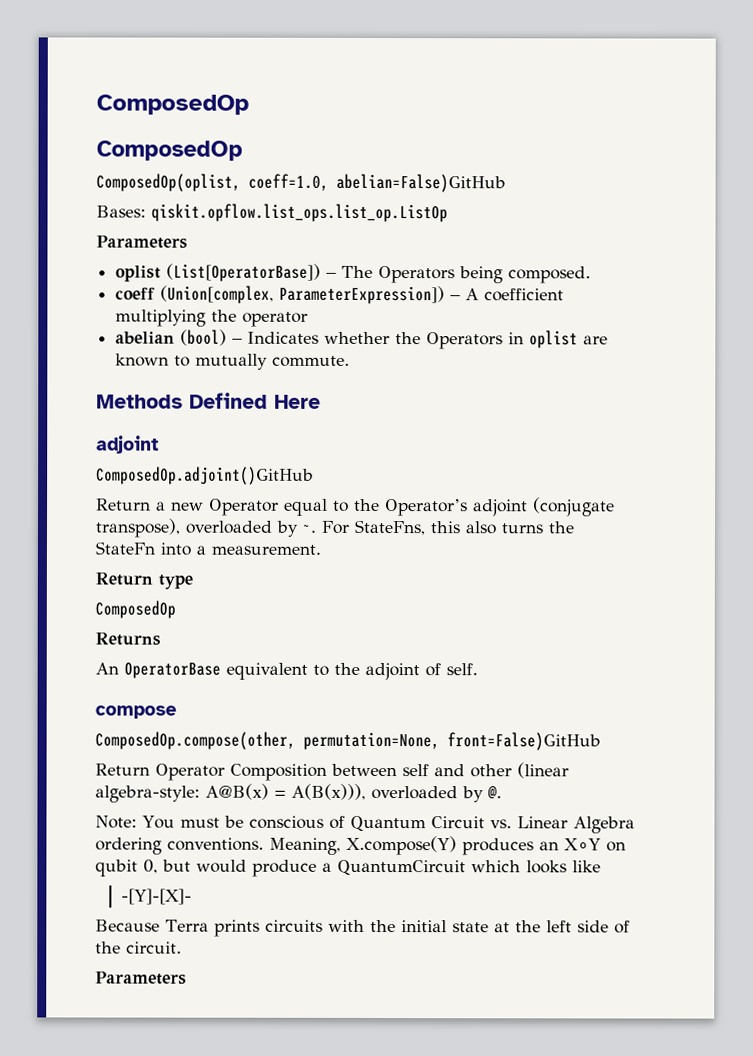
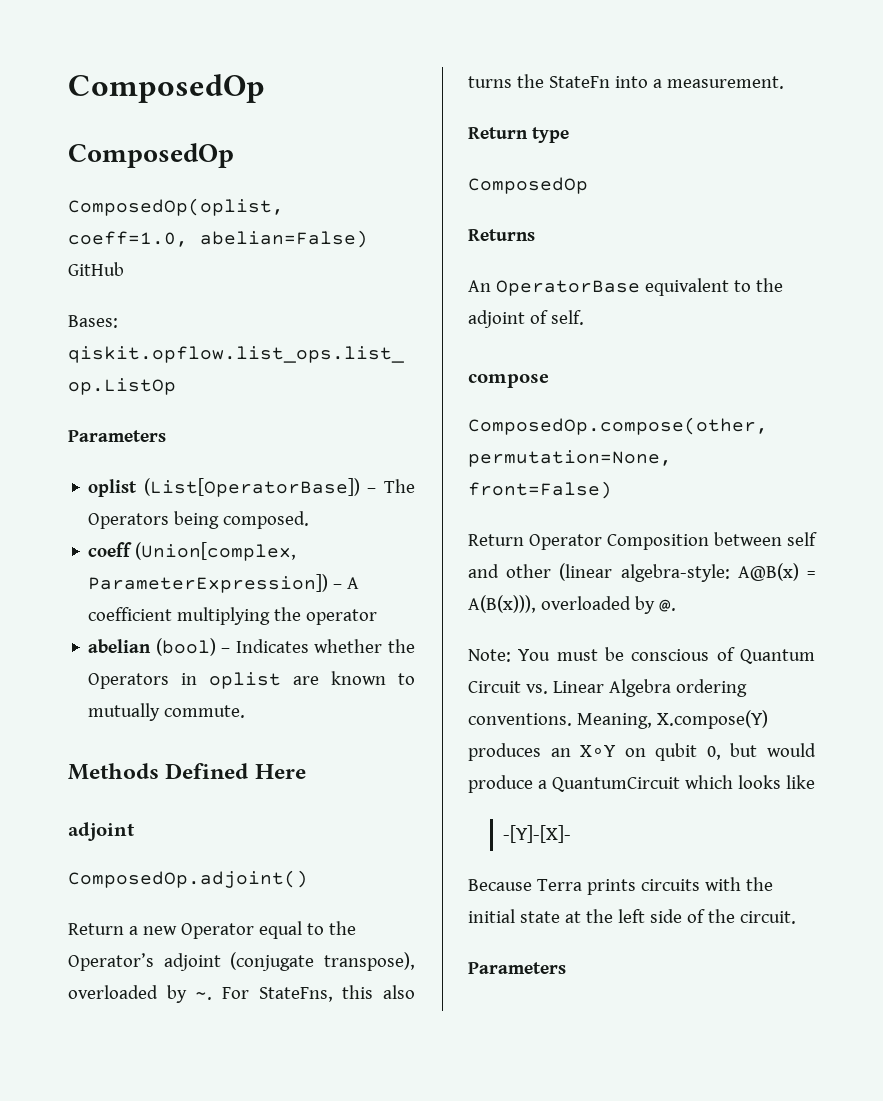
[336,173,506,193] abelian=False)GitHub -> [200,230,368,248] [68,262,124,276] abelian=False) GitHub
[96,466,314,485] ComposedOp.adjoint()GitHub -> [68,870,308,888] ComposedOp.adjoint()
[447,732,601,751] front=False)GitHub -> [468,481,612,499] front=False)

